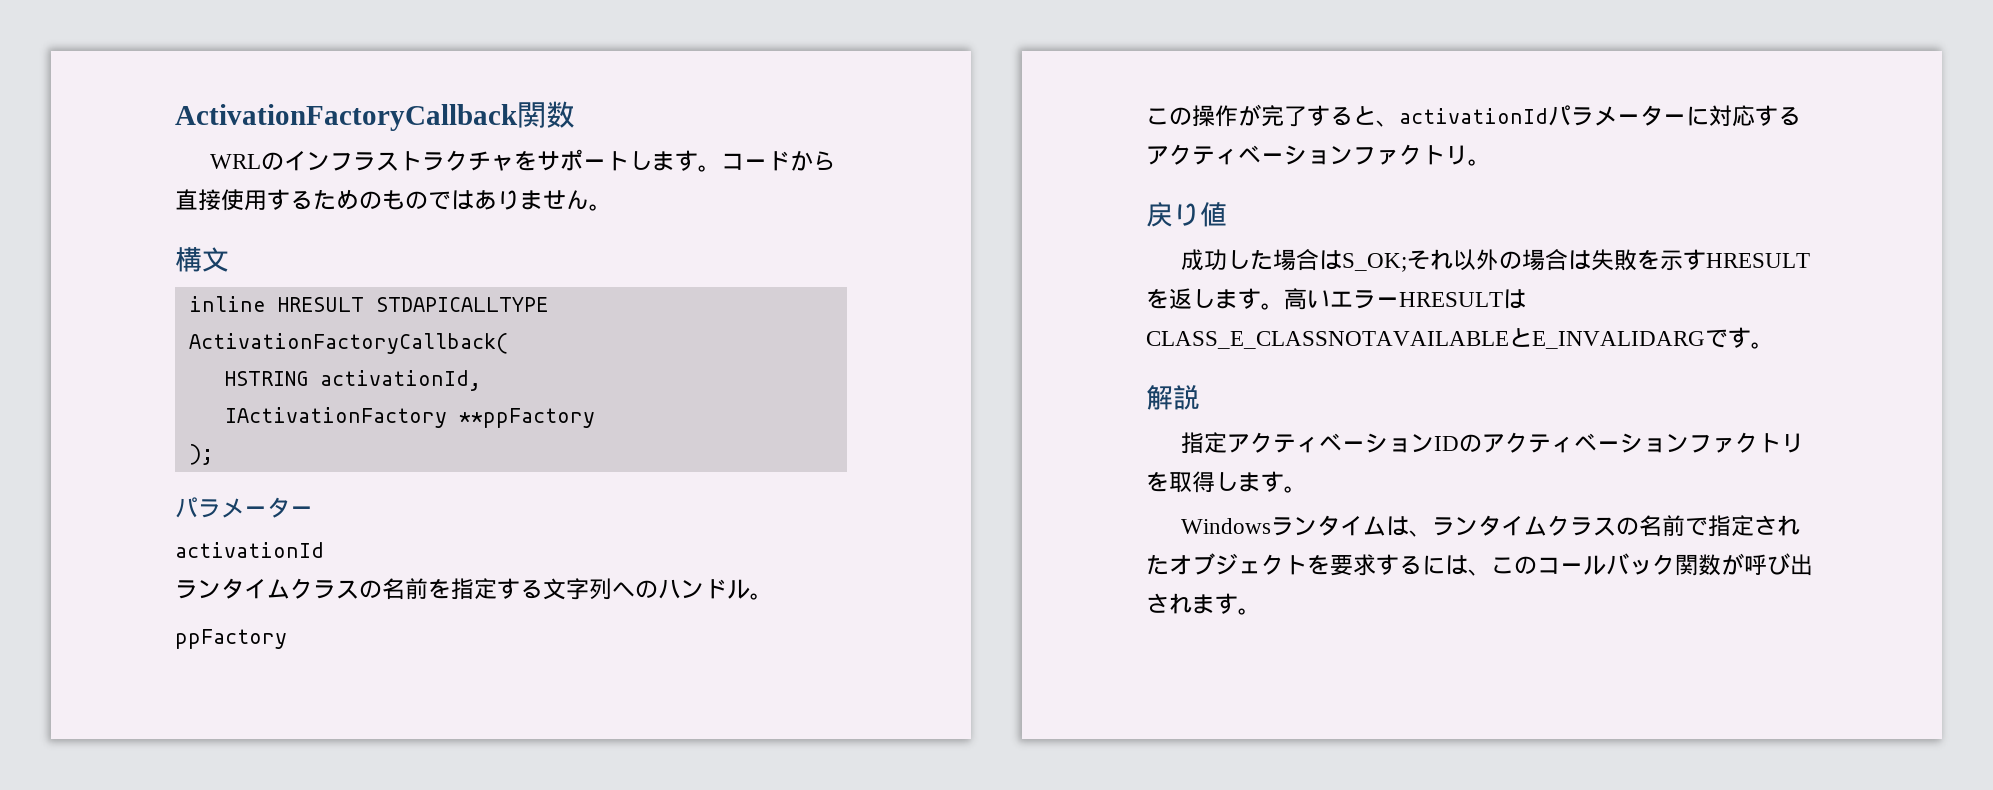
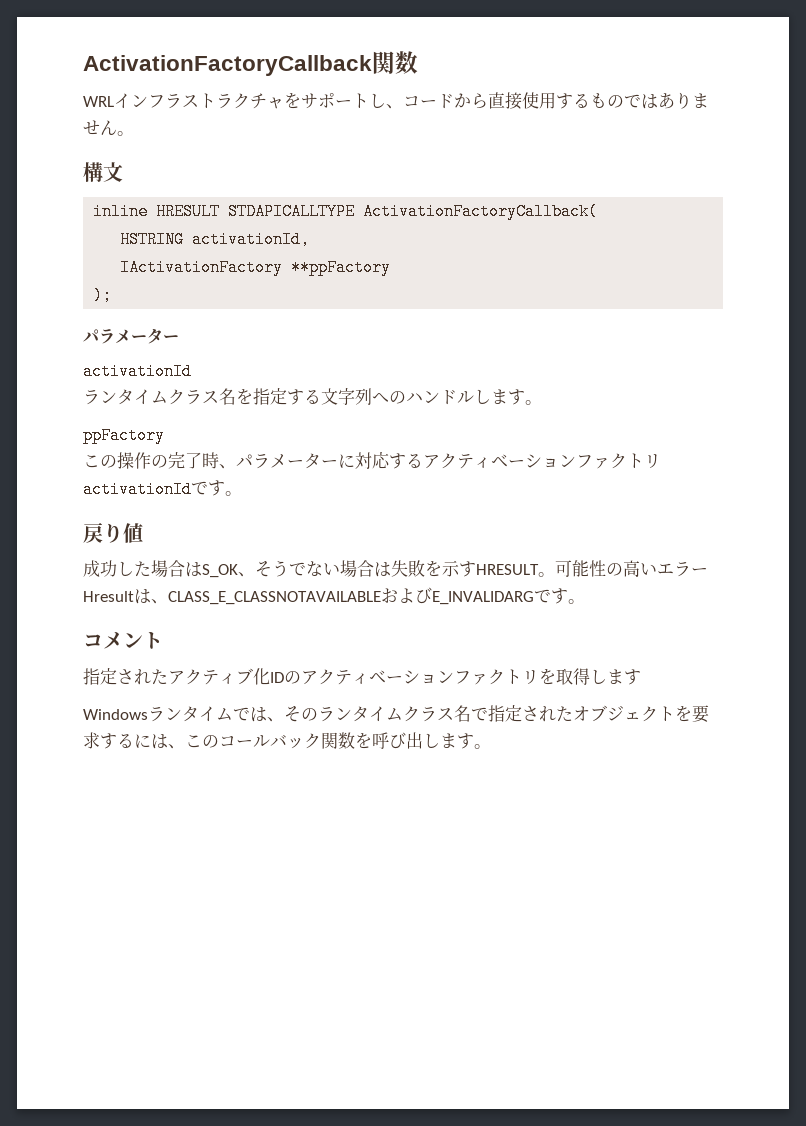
[260,152,284,170] の -> (114, 101) none
[651,150,721,172] ます。 -> [386,104,403,109] 、
[313,189,382,210] ための -> (590, 100) none
[359,578,428,600] の名前 -> [219,388,236,405] 名
(750, 589) none -> [474,389,525,405] します
[1238,104,1548,127] が完了すると、activationId -> [151,452,236,469] の完了時、
(1468, 155) none -> [83,480,225,498] activationIdです
[1341,249,1522,272] S_OK;それ以外の -> [202,560,340,578] S_OK、そうでない
[1146,288,1526,310] [1146,328,1532,349] を返します。高いエラーHRESULTはCLASS_E_CLASSNOTAVAILABLEと -> [538,560,708,577] [83,587,432,605] 。可能性の高いエラーHresultは、CLASS_E_CLASSNOTAVAILABLEおよび
[1146,385,1200,410] [1180,432,1434,454] 解説 // 指定アクティベーション -> [83,632,163,649] [83,668,270,685] コメント // 指定されたアクティブ化
[1284,486,1307,493] 。 -> (641, 677) none
[1385,515,1685,537] は、ランタイムクラスの名前 -> [233,705,471,722] では、そのランタイムクラス名
[1721,553,1813,576] [1146,593,1192,614] が呼び出され -> [355,732,440,749] を呼び出し

